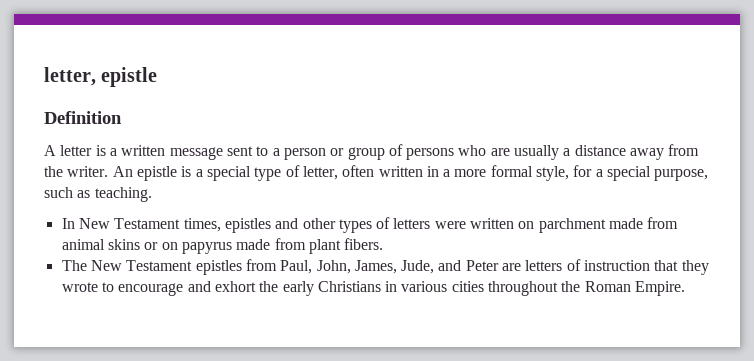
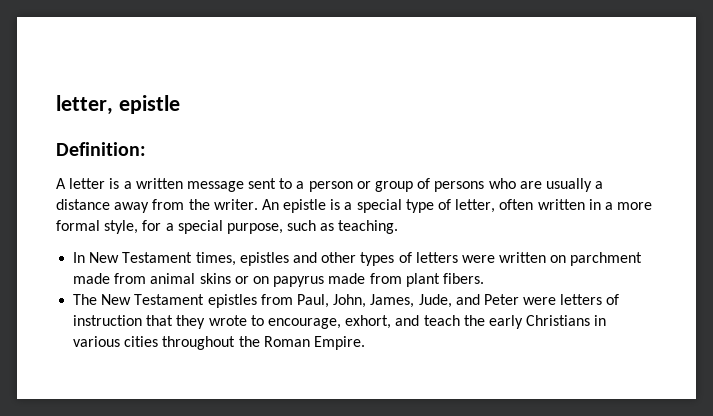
[44,111,122,124] Definition -> [56,142,146,156] Definition:
[502,263,522,271] are -> [523,297,557,305] were
[118,281,256,296] encourage and exhort -> [267,315,460,329] encourage, exhort, and teach

